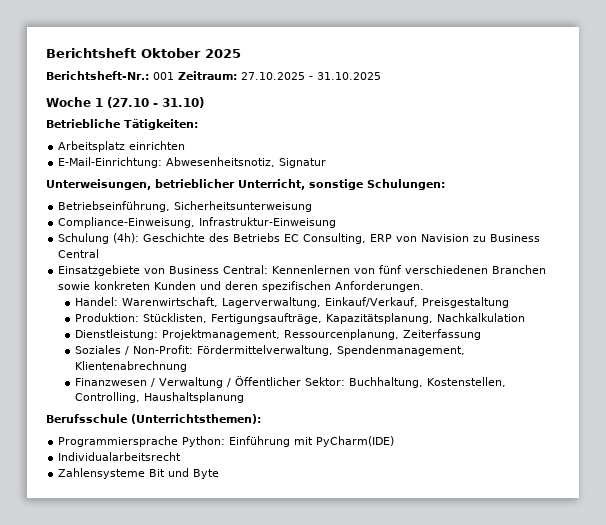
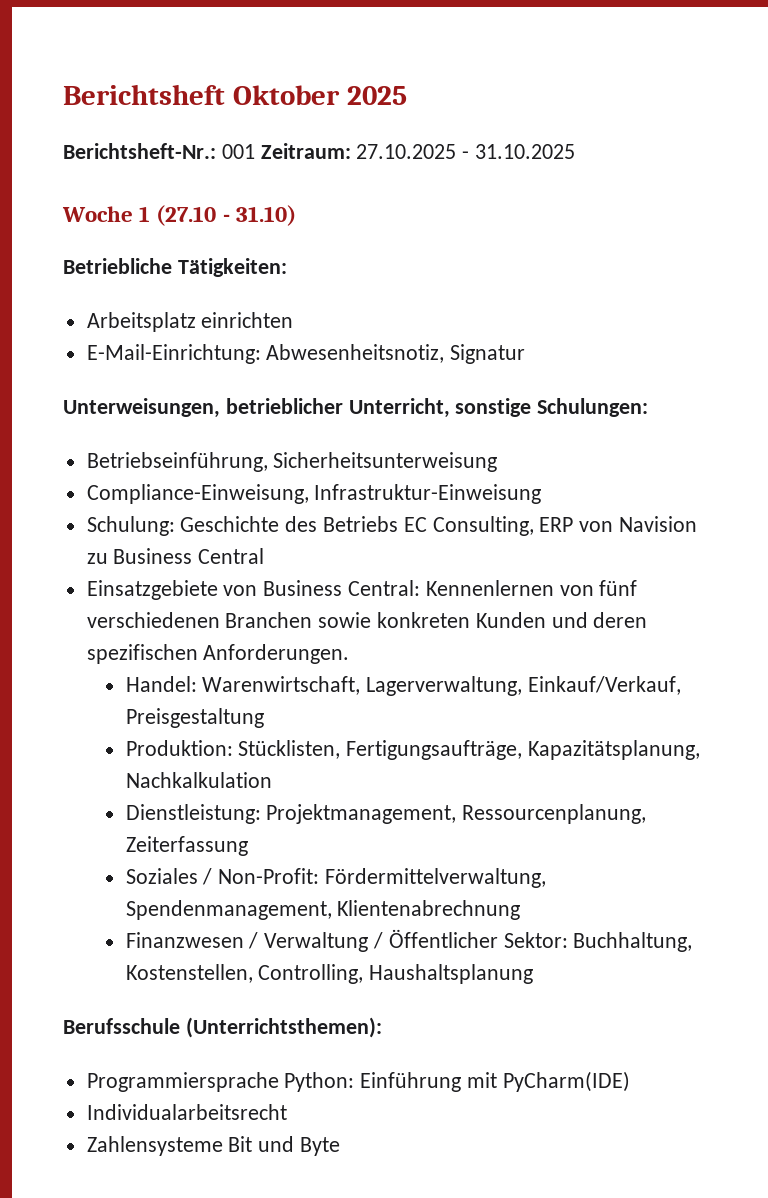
[58,233,140,244] Schulung (4h): -> [86,516,175,536] Schulung:

